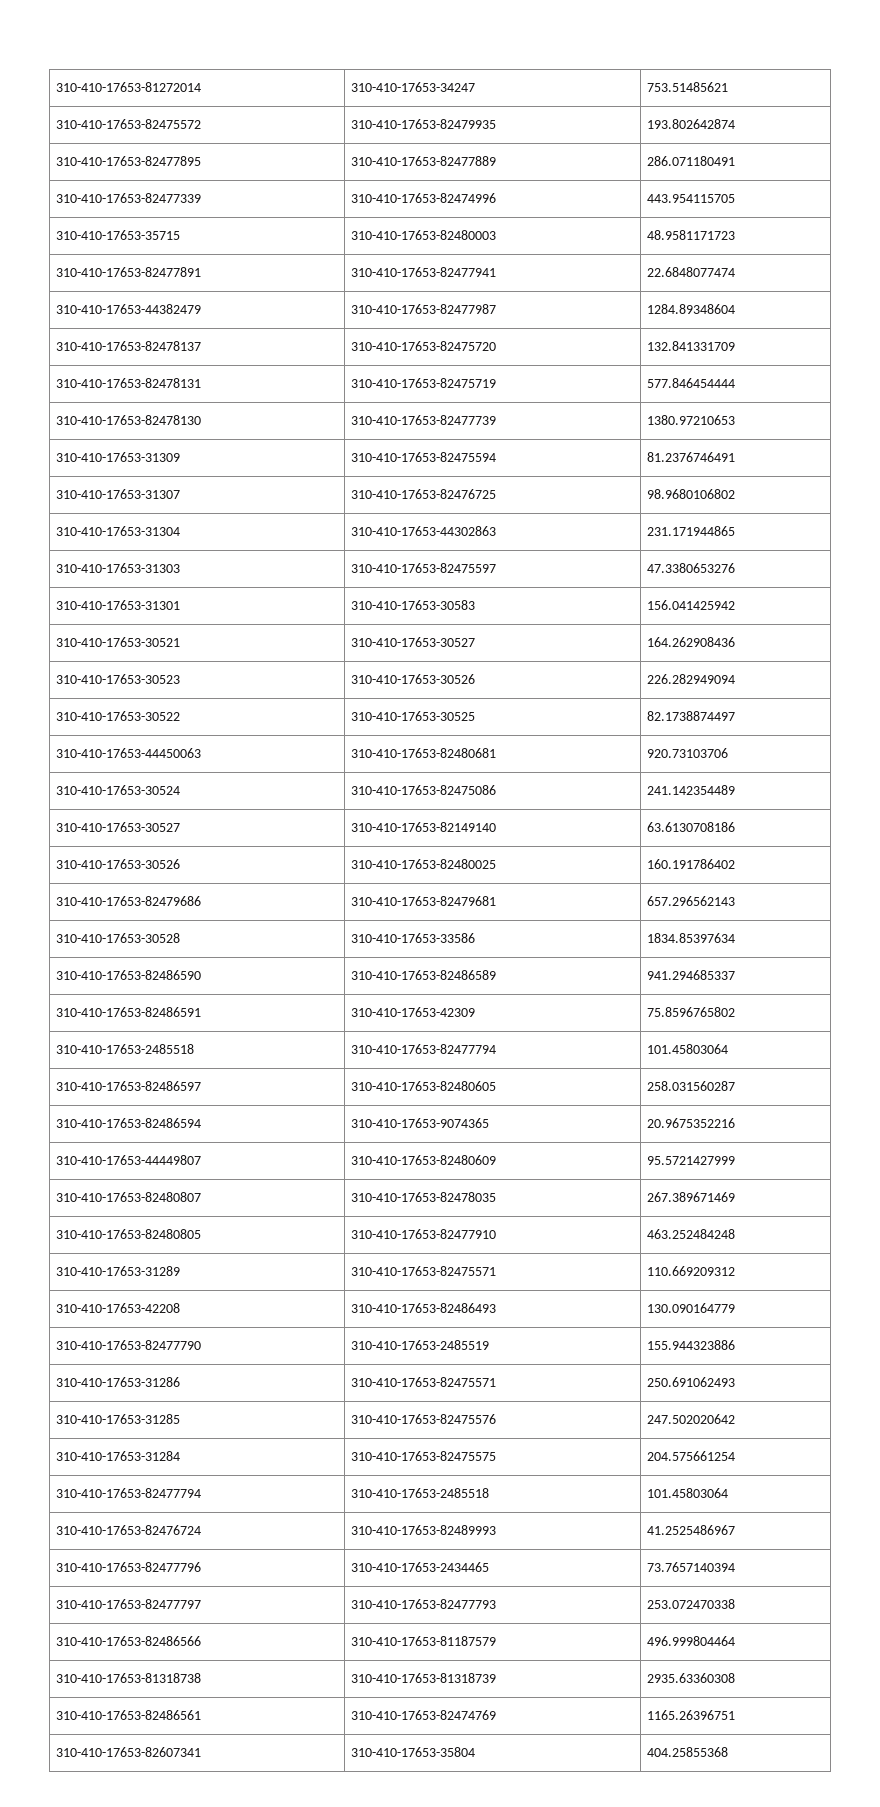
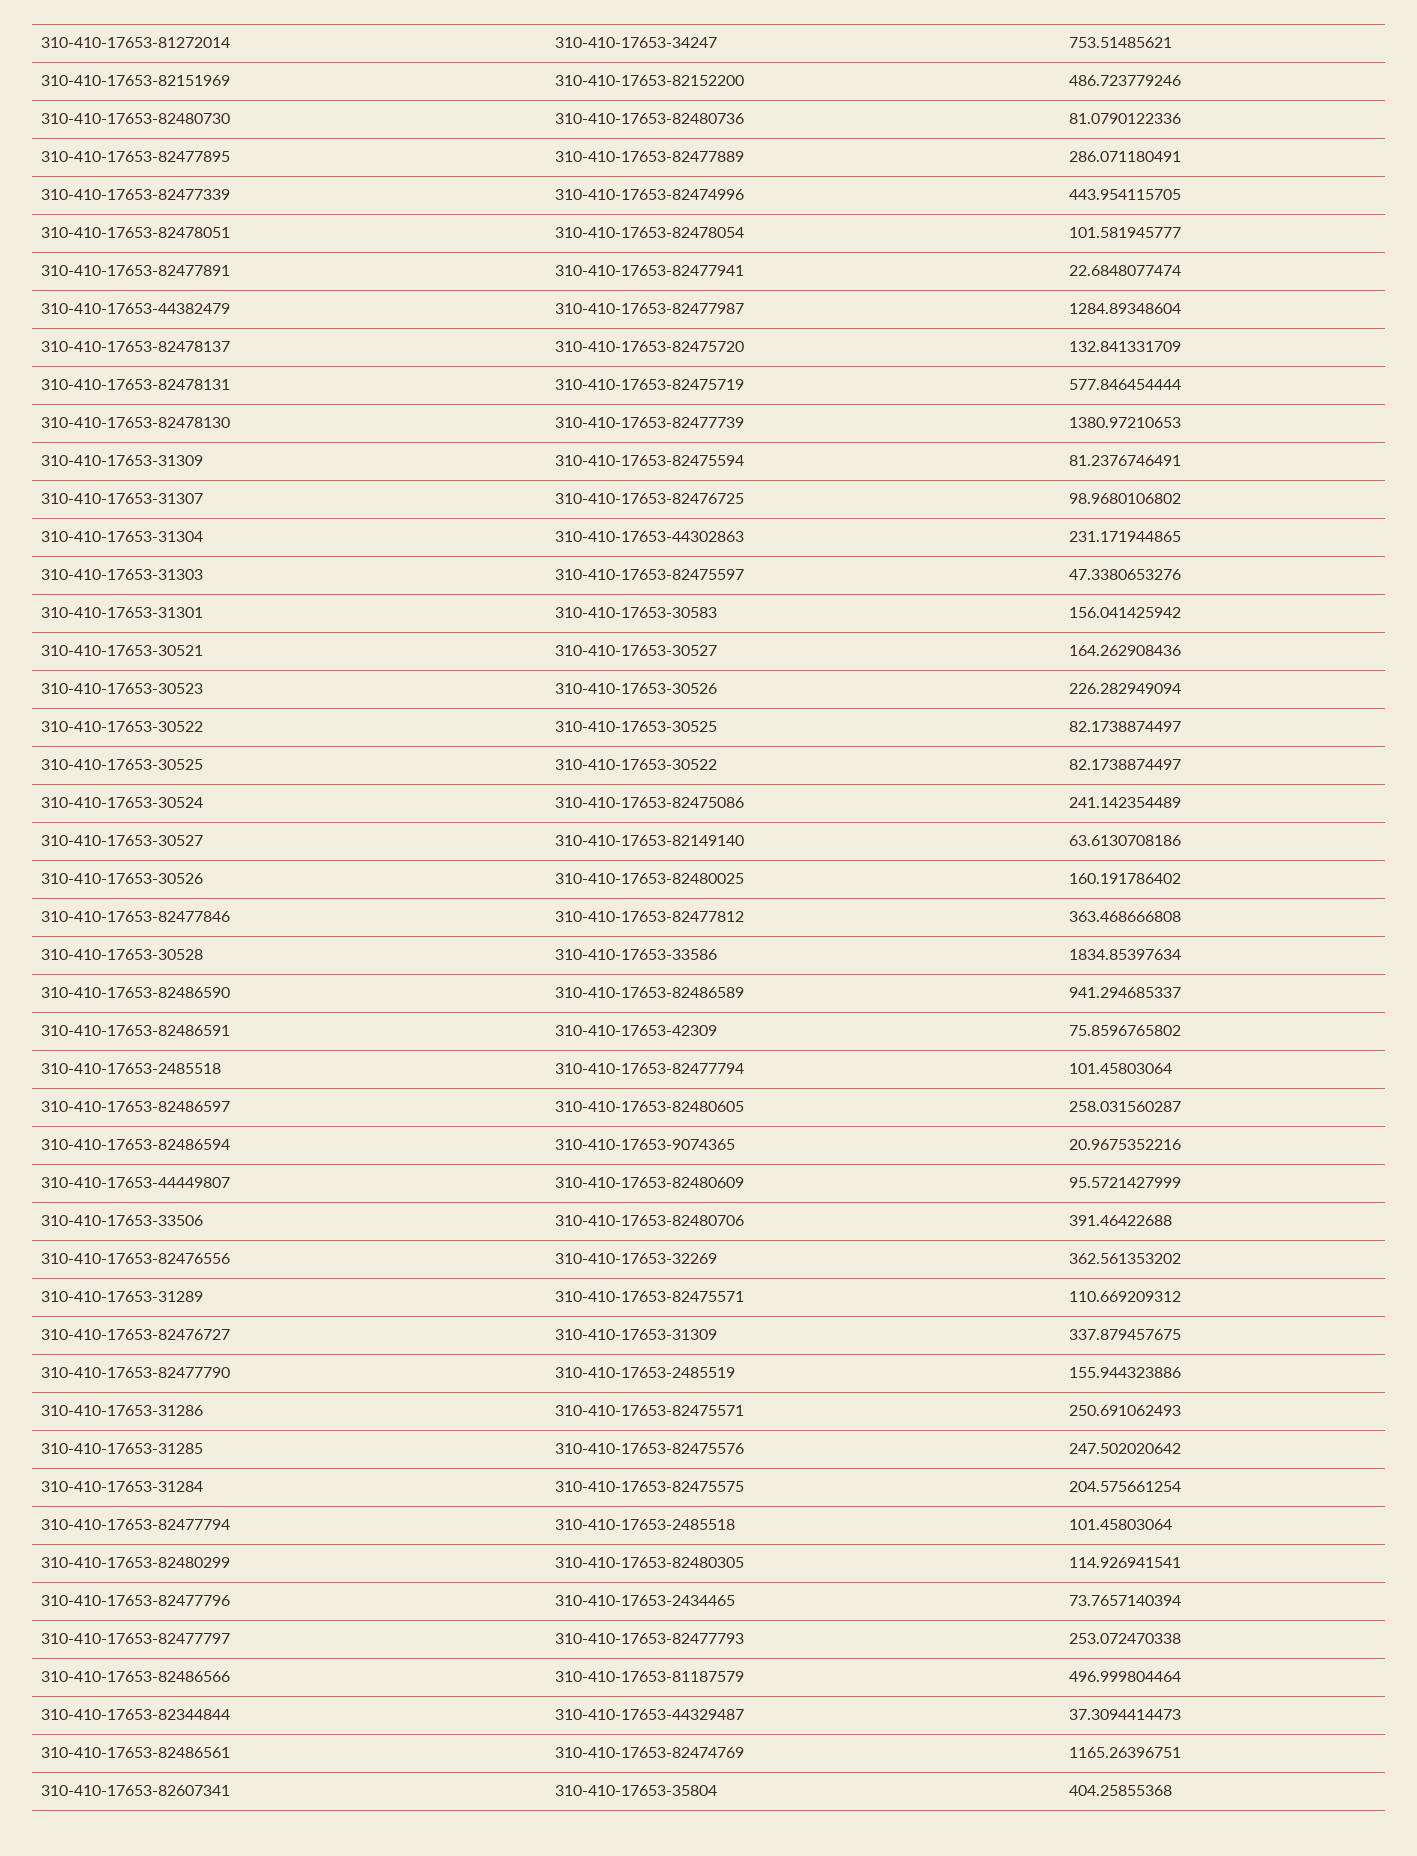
[55,119,201,129] [350,119,496,129] [646,119,735,129] 310-410-17653-82475572 | 310-410-17653-82479935 | 193.802642874 -> [40,75,230,86] [554,75,744,86] [1068,75,1181,86] [40,113,230,124] [554,113,744,124] [1068,113,1181,124] 310-410-17653-82151969 | 310-410-17653-82152200 | 486.723779246 // 310-410-17653-82480730 | 310-410-17653-82480736 | 81.0790122336
[55,230,180,240] [350,230,496,240] [646,230,735,240] 310-410-17653-35715 | 310-410-17653-82480003 | 48.9581171723 -> [40,227,230,238] [554,227,744,238] [1068,227,1181,238] 310-410-17653-82478051 | 310-410-17653-82478054 | 101.581945777
[55,748,201,758] [350,748,496,758] [646,748,728,758] 310-410-17653-44450063 | 310-410-17653-82480681 | 920.73103706 -> [40,759,203,770] [554,759,717,770] [1068,759,1181,770] 310-410-17653-30525 | 310-410-17653-30522 | 82.1738874497
[55,896,201,906] [350,896,496,906] [646,896,735,906] 310-410-17653-82479686 | 310-410-17653-82479681 | 657.296562143 -> [40,911,230,922] [554,911,744,922] [1068,911,1181,922] 310-410-17653-82477846 | 310-410-17653-82477812 | 363.468666808
[55,1192,201,1202] [350,1192,496,1202] [646,1192,735,1202] [55,1229,201,1239] [350,1229,496,1239] [646,1229,735,1239] 310-410-17653-82480807 | 310-410-17653-82478035 | 267.389671469 // 310-410-17653-82480805 | 310-410-17653-82477910 | 463.252484248 -> [40,1215,203,1226] [554,1215,744,1226] [1068,1215,1172,1226] [40,1253,230,1264] [554,1253,717,1264] [1068,1253,1181,1264] 310-410-17653-33506 | 310-410-17653-82480706 | 391.46422688 // 310-410-17653-82476556 | 310-410-17653-32269 | 362.561353202
[55,1303,180,1313] [350,1303,496,1313] [646,1303,735,1313] 310-410-17653-42208 | 310-410-17653-82486493 | 130.090164779 -> [40,1329,230,1340] [554,1329,717,1340] [1068,1329,1181,1340] 310-410-17653-82476727 | 310-410-17653-31309 | 337.879457675
[55,1525,201,1535] [350,1525,496,1535] [646,1525,735,1535] 310-410-17653-82476724 | 310-410-17653-82489993 | 41.2525486967 -> [40,1557,230,1568] [554,1557,744,1568] [1068,1557,1181,1568] 310-410-17653-82480299 | 310-410-17653-82480305 | 114.926941541
[55,1673,201,1683] [350,1673,496,1683] [646,1673,735,1683] 310-410-17653-81318738 | 310-410-17653-81318739 | 2935.63360308 -> [40,1709,230,1720] [554,1709,744,1720] [1068,1709,1181,1720] 310-410-17653-82344844 | 310-410-17653-44329487 | 37.3094414473

